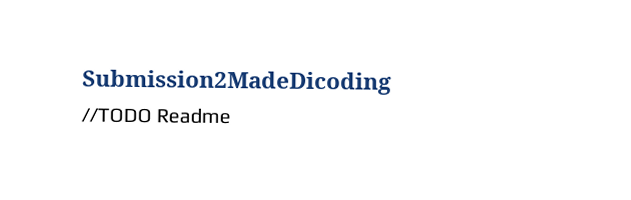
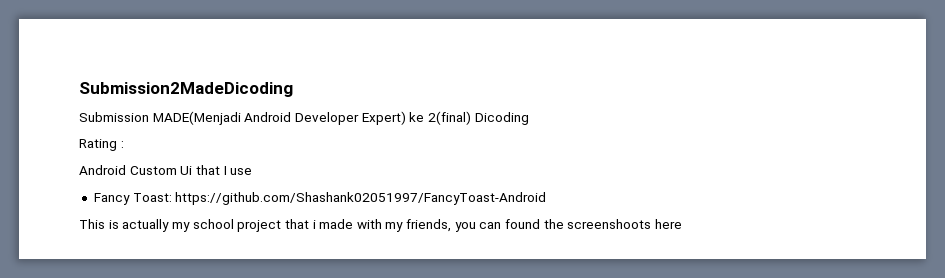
[81,107,232,125] //TODO Readme -> [79,111,529,125] [79,139,124,151] [79,165,253,175] [93,192,547,205] [79,219,682,232] Submission MADE(Menjadi Android Developer Expert) ke 2(final) Dicoding // Rating : // Android Custom Ui that I use // Fancy Toast: https://github.com/Shashank02051997/FancyToast-Android // This is actually my school project that i made with my friends, you can found the screenshoots here

